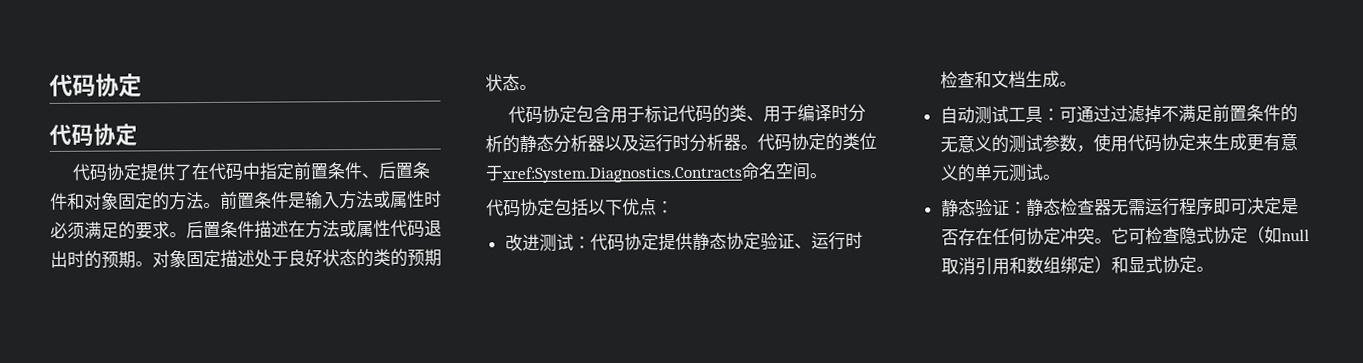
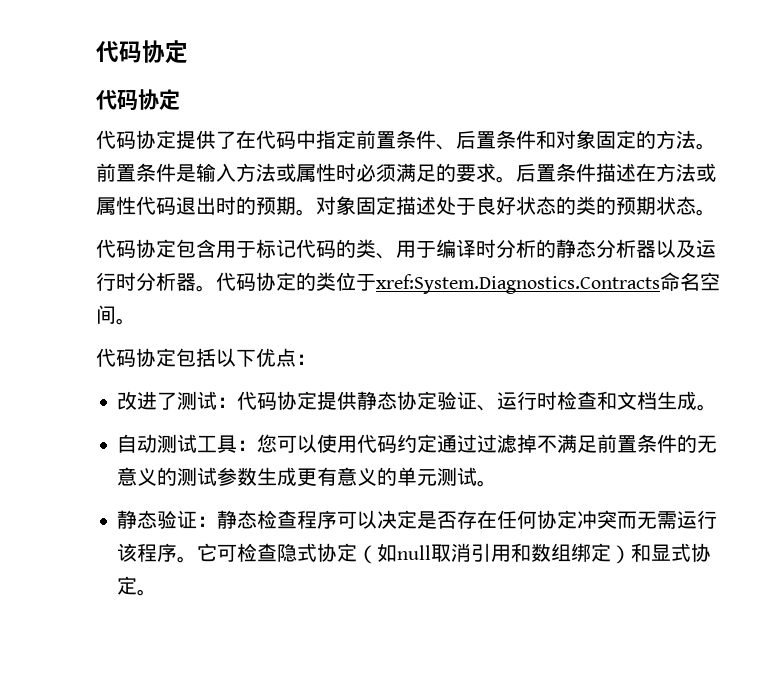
(540, 242) none -> [157,392,178,410] 了
[1058,106,1077,123] 可 -> [257,434,438,453] 您可以使用代码约定
[1075,133,1213,153] ，使用代码协定来 -> (258, 476) none
[1093,197,1248,216] 器无需运行程序即可 -> [297,510,378,529] 程序可以
(1095, 236) none -> [617,510,718,529] [117,543,178,562] 而无需运行该程序

